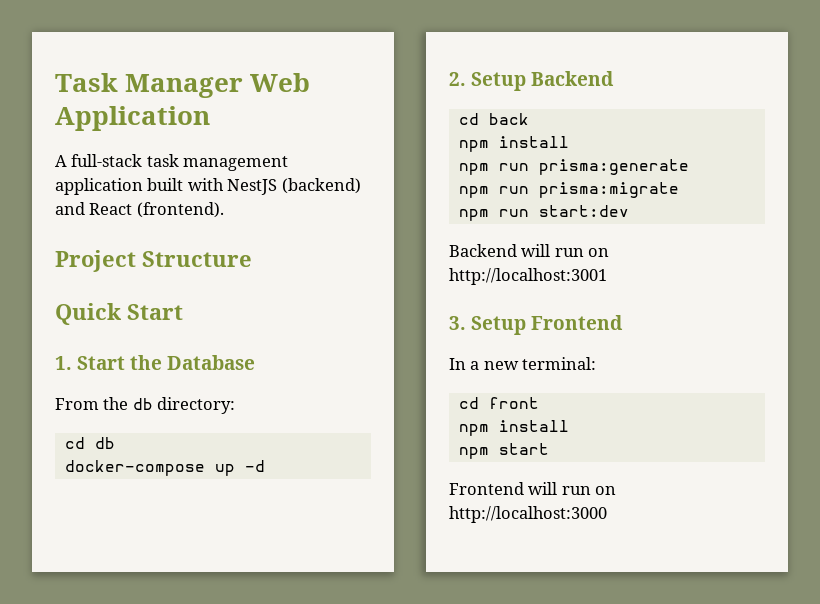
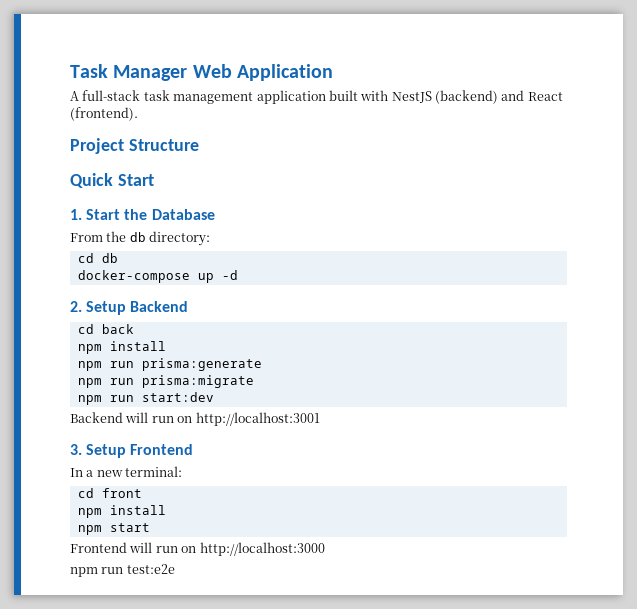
(607, 514) none -> [70,564,175,577] // npm run test:e2e

